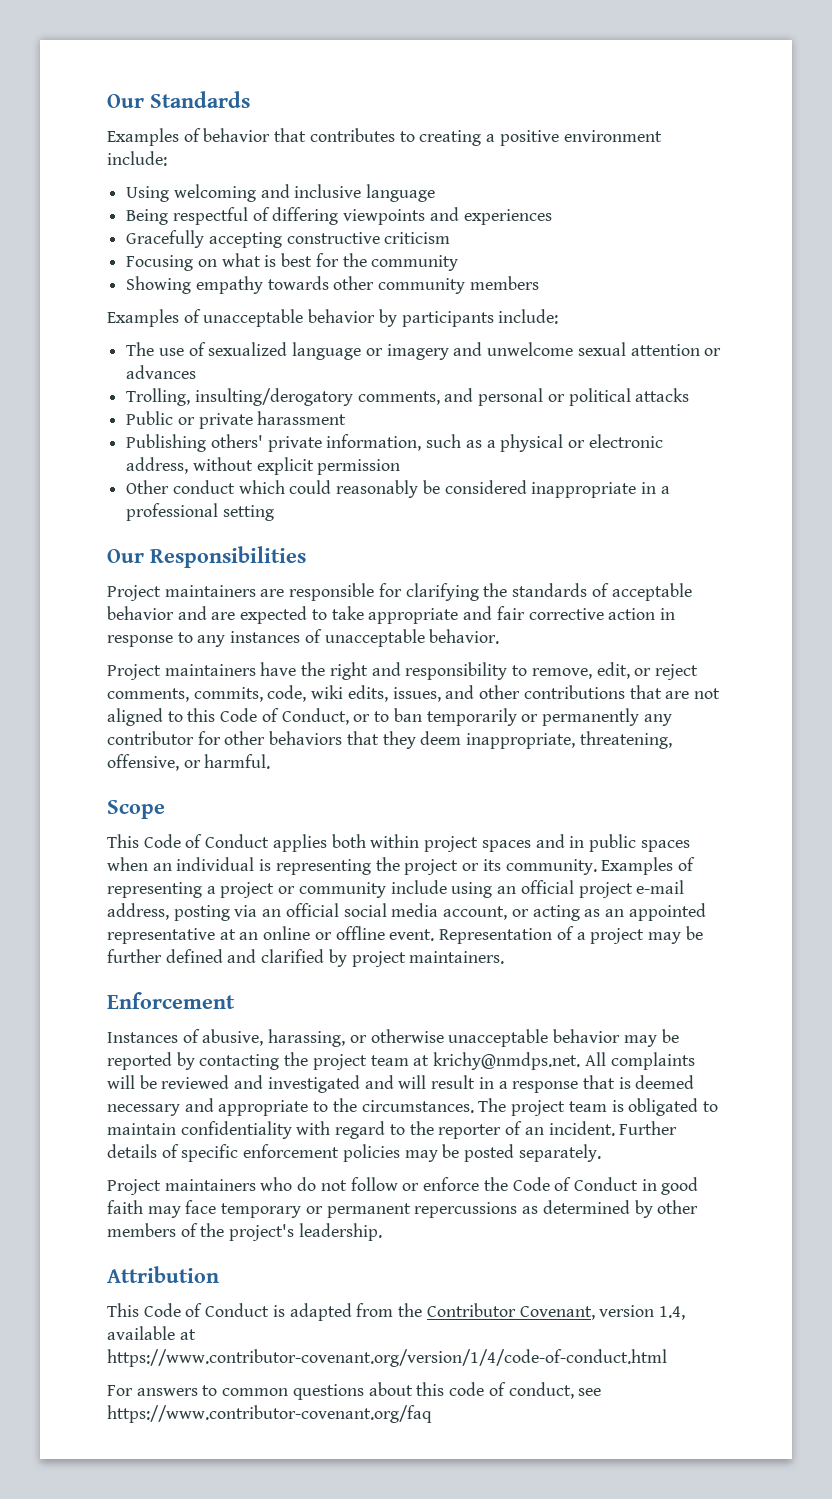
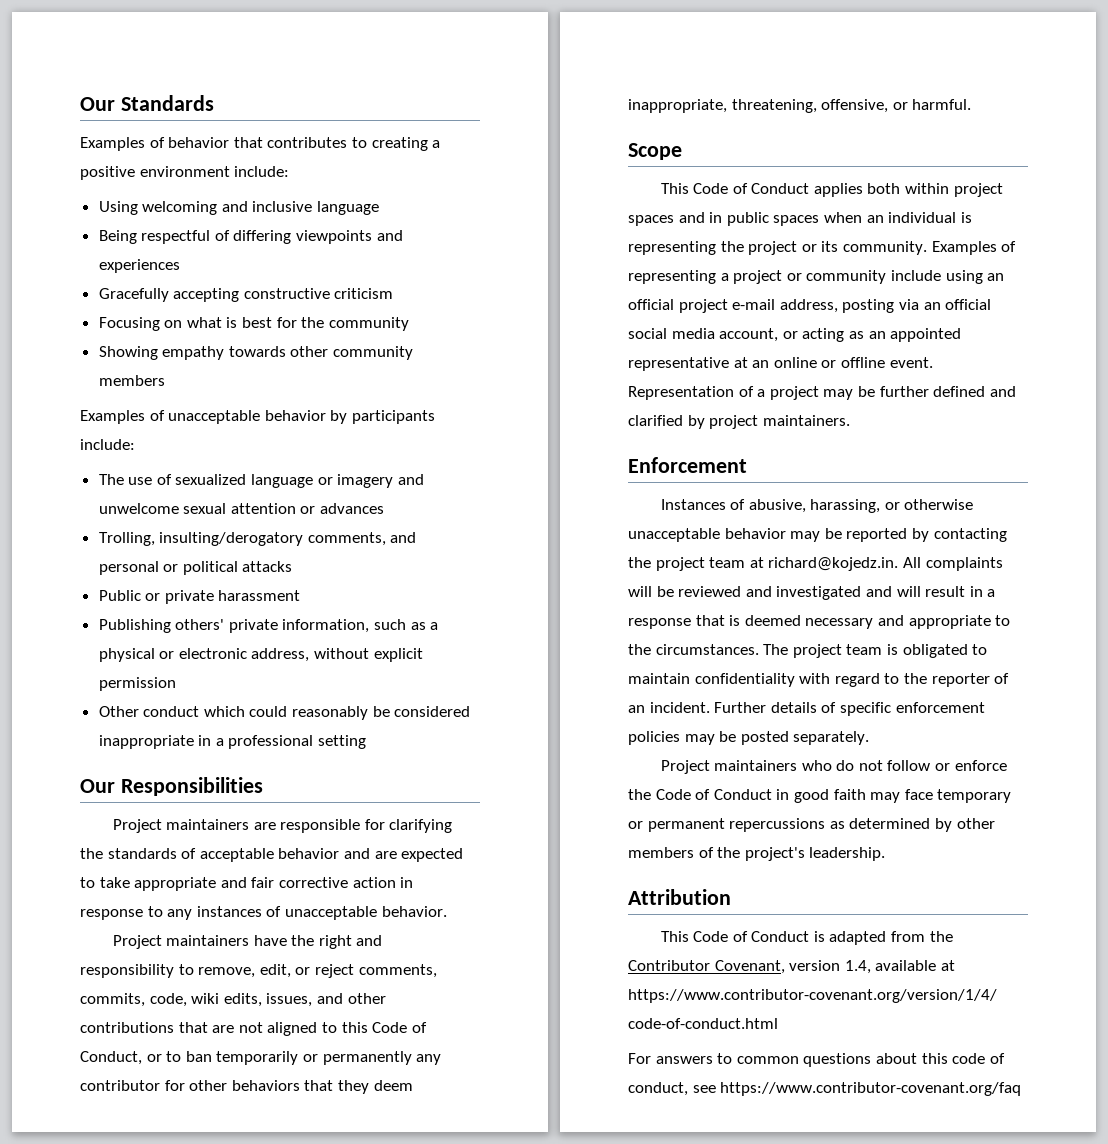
[433,1052,581,1070] krichy@nmdps.net. -> [768,557,899,571] richard@kojedz.in.

